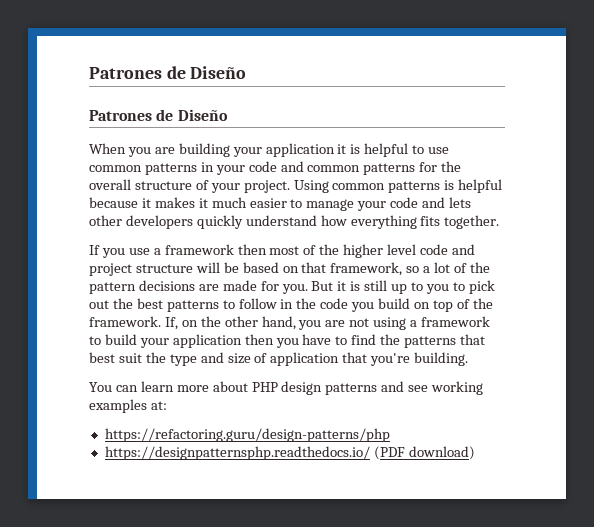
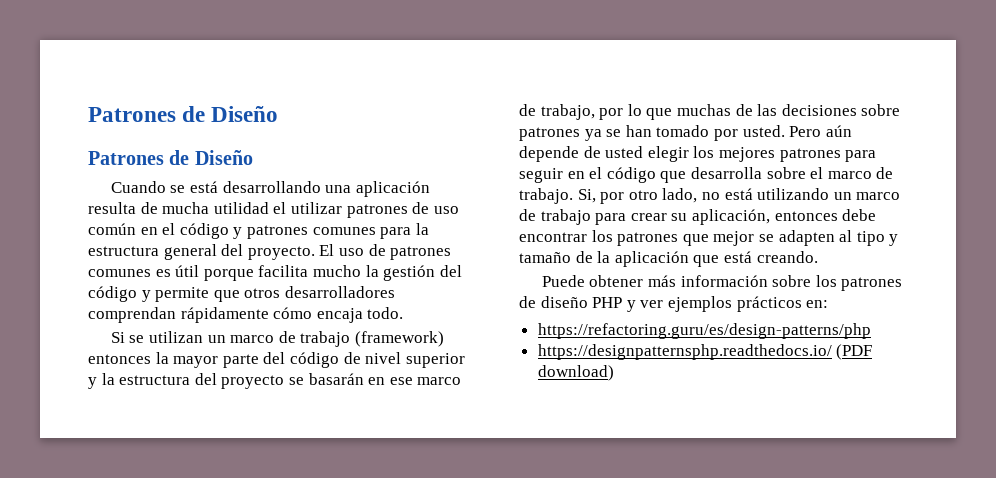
[89,143,450,157] [89,161,462,175] [89,179,503,193] [89,197,472,211] [89,215,500,229] [89,244,475,258] [89,262,490,276] [89,280,495,294] [89,298,493,312] [89,316,491,330] [89,334,486,348] [89,352,469,366] [89,381,484,395] [89,399,167,413] [104,428,390,442] When you are building your application it is helpful to use common patterns in your code and common patterns for the overall structure of your project. Using common patterns is helpful because it makes it much easier to manage your code and lets other developers quickly understand how everything fits together. // If you use a framework then most of the higher level code and project structure will be based on that framework, so a lot of the pattern decisions are made for you. But it is still up to you to pick out the best patterns to follow in the code you build on top of the framework. If, on the other hand, you are not using a framework to build your application then you have to find the patterns that best suit the type and size of application that you're building. // You can learn more about PHP design patterns and see working examples at: // https://refactoring.guru/design-patterns/php -> [110,181,430,197] [88,202,459,218] [88,223,429,239] [88,244,452,260] [88,265,462,281] [88,286,395,302] [88,307,404,323] [110,331,444,347] [88,352,465,368] [88,373,462,389] [519,104,901,120] [519,125,852,141] [519,146,877,162] [519,167,894,183] [519,188,901,204] [519,209,877,225] [519,230,899,246] [519,251,818,267] [541,275,903,291] [519,296,829,312] [537,323,871,339] Cuando se está desarrollando una aplicación resulta de mucha utilidad el utilizar patrones de uso común en el código y patrones comunes para la estructura general del proyecto. El uso de patrones comunes es útil porque facilita mucho la gestión del código y permite que otros desarrolladores comprendan rápidamente cómo encaja todo. // Si se utilizan un marco de trabajo (framework) entonces la mayor parte del código de nivel superior y la estructura del proyecto se basarán en ese marco de trabajo, por lo que muchas de las decisiones sobre patrones ya se han tomado por usted. Pero aún depende de usted elegir los mejores patrones para seguir en el código que desarrolla sobre el marco de trabajo. Si, por otro lado, no está utilizando un marco de trabajo para crear su aplicación, entonces debe encontrar los patrones que mejor se adapten al tipo y tamaño de la aplicación que está creando. // Puede obtener más información sobre los patrones de diseño PHP y ver ejemplos prácticos en: // https://refactoring.guru/es/design-patterns/php

